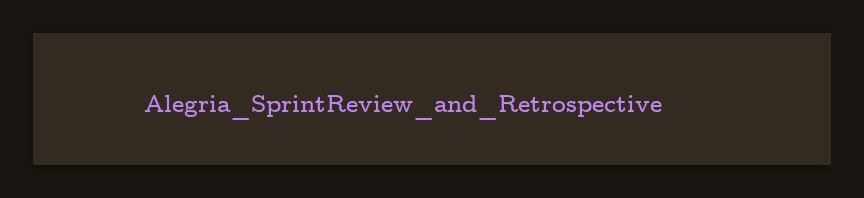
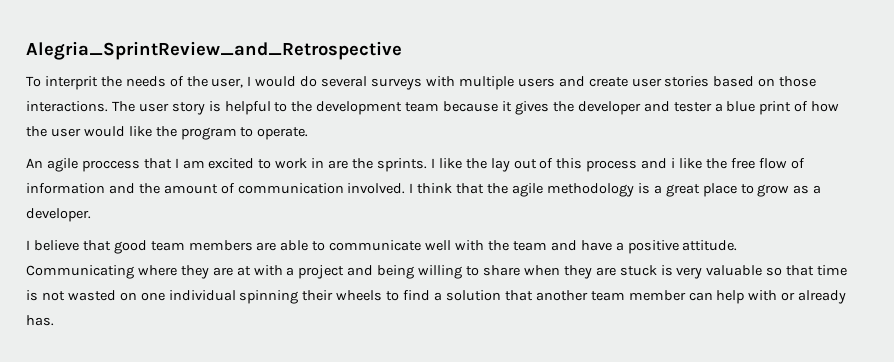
(662, 107) none -> [26,76,817,90] [26,101,840,115] [26,126,309,140] [26,158,805,172] [26,183,822,197] [26,208,91,222] [26,240,738,254] [26,265,848,279] [26,290,847,304] [26,315,54,326] // To interprit the needs of the user, I would do several surveys with multiple users and create user stories based on those interactions. The user story is helpful to the development team because it gives the developer and tester a blue print of how the user would like the program to operate. // An agile proccess that I am excited to work in are the sprints. I like the lay out of this process and i like the free flow of information and the amount of communication involved. I think that the agile methodology is a great place to grow as a developer. // I believe that good team members are able to communicate well with the team and have a positive attitude. Communicating where they are at with a project and being willing to share when they are stuck is very valuable so that time is not wasted on one individual spinning their wheels to find a solution that another team member can help with or already has.

